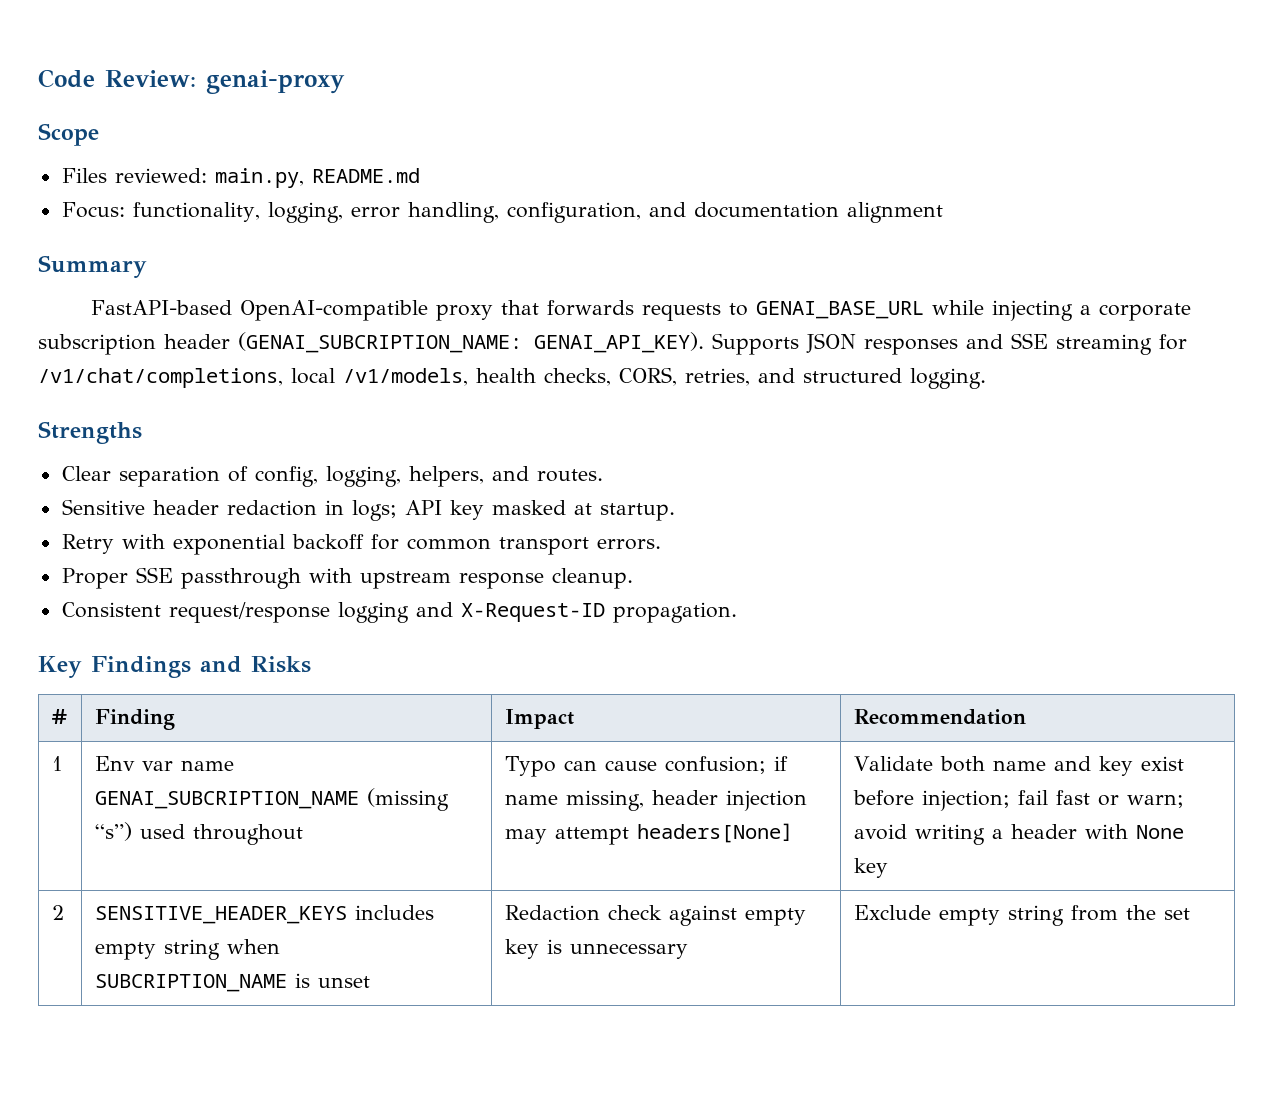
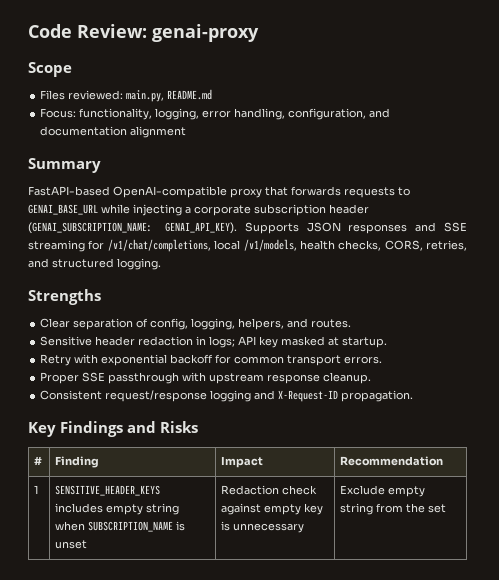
[238,332,522,353] (GENAI_SUBCRIPTION_NAME: -> [28,222,152,234] (GENAI_SUBSCRIPTION_NAME:
[94,756,234,771] [94,788,449,811] [94,822,303,845] [504,756,788,777] [504,790,807,811] [504,823,793,845] [853,756,1184,776] [852,790,1184,811] [853,824,1184,845] [853,858,888,878] [51,905,64,920] | Env var name GENAI_SUBCRIPTION_NAME (missing “s”) used throughout | Typo can cause confusion; if name missing, header injection may attempt headers[None] | Validate both name and key exist before injection; fail fast or warn; avoid writing a header with None key // 2 -> (40, 489) none
[94,974,287,992] SUBCRIPTION_NAME -> [88,521,174,532] SUBSCRIPTION_NAME

